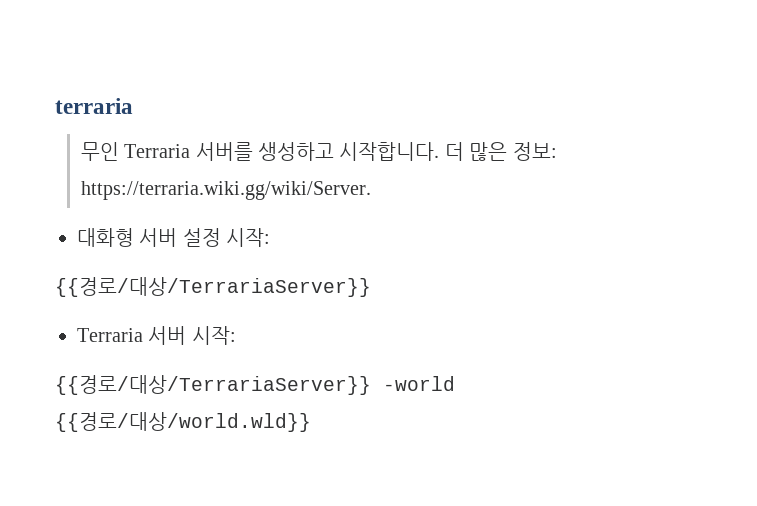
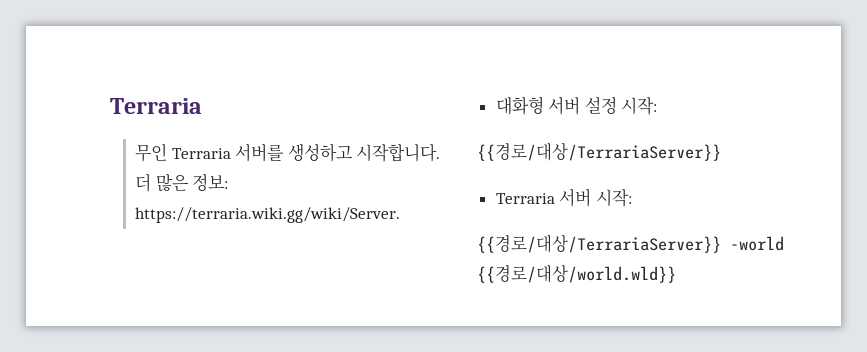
[55,98,133,114] terraria -> [110,98,202,114] Terraria

